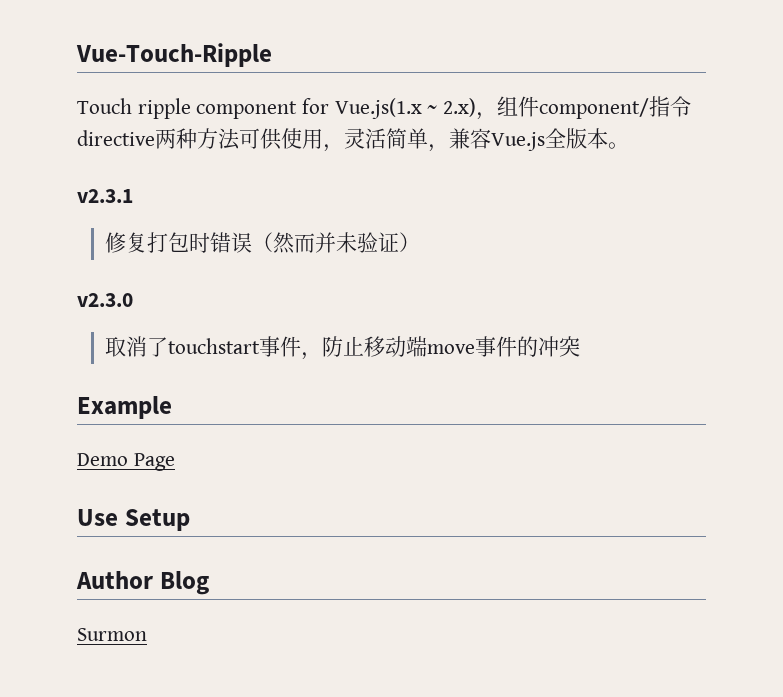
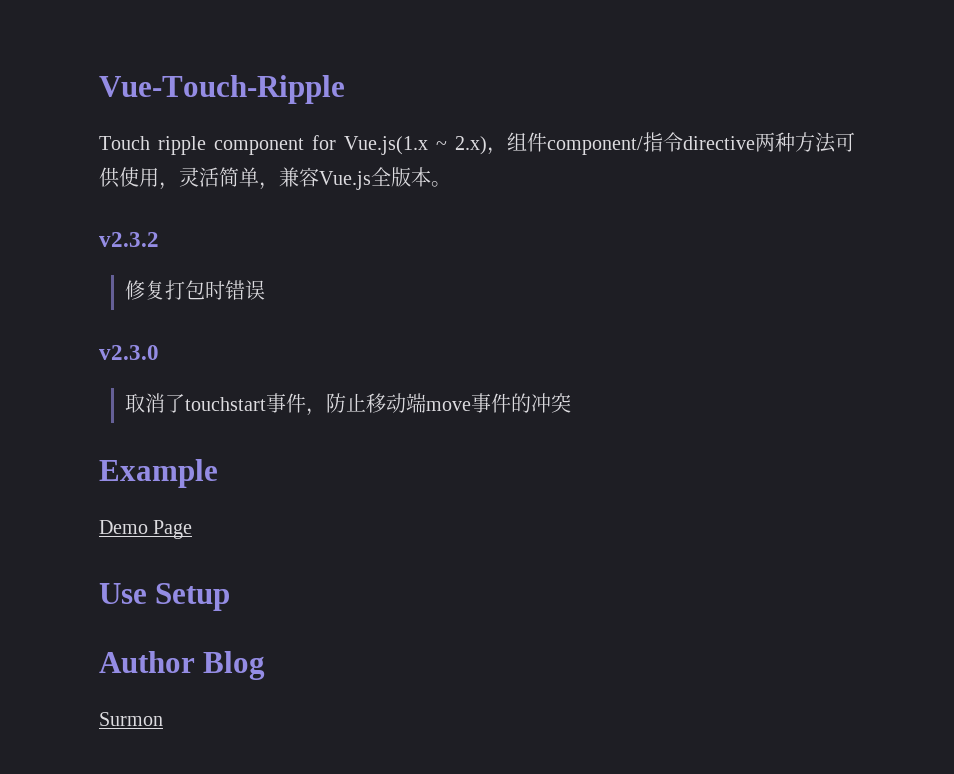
[77,189,133,203] v2.3.1 -> [99,232,159,247] v2.3.2
[252,232,421,254] （然而并未验证） -> (266, 290) none

